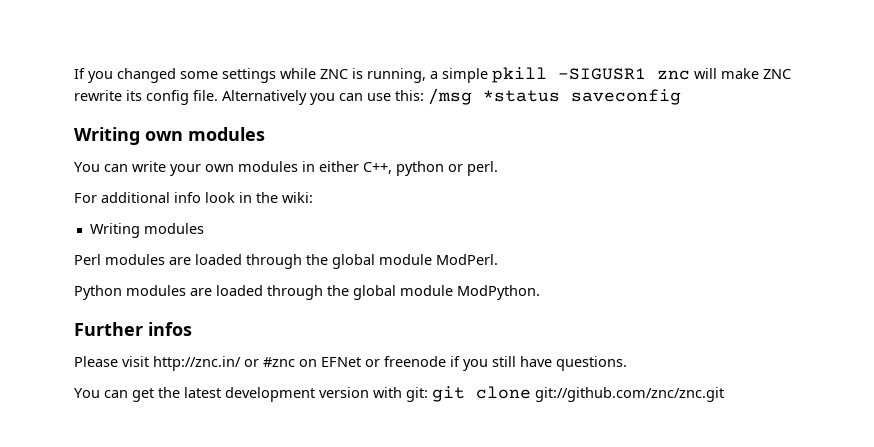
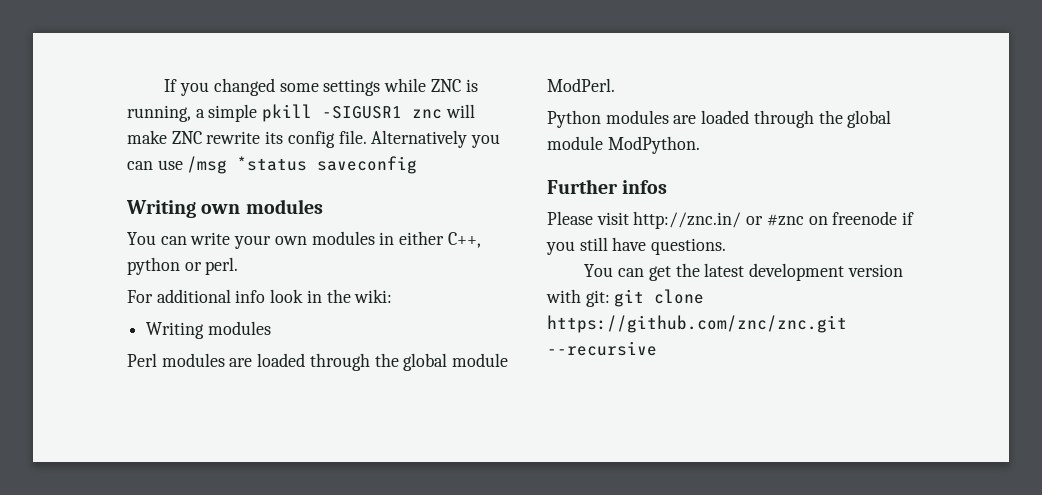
[395,90,424,101] this: -> (183, 165) none
[321,357,380,367] EFNet or -> (828, 220) none
[535,387,724,402] git://github.com/znc/znc.git -> [547,315,847,333] [547,341,657,356] https://github.com/znc/znc.git --recursive

